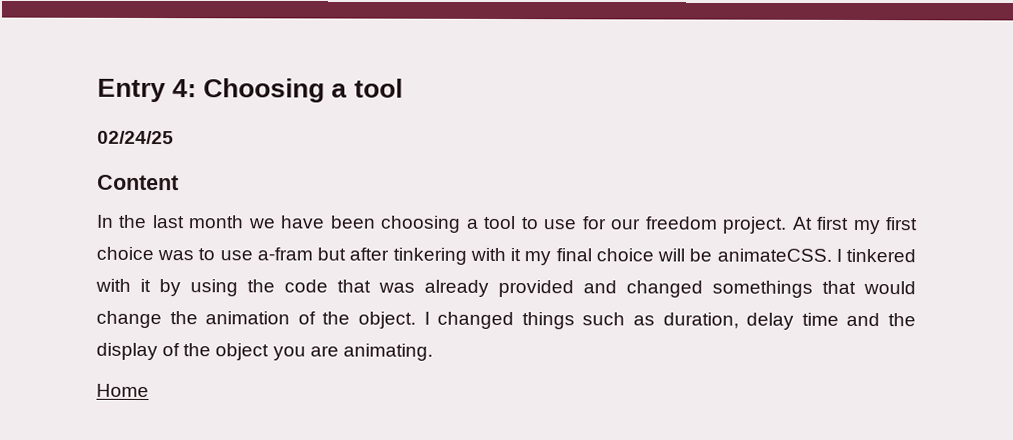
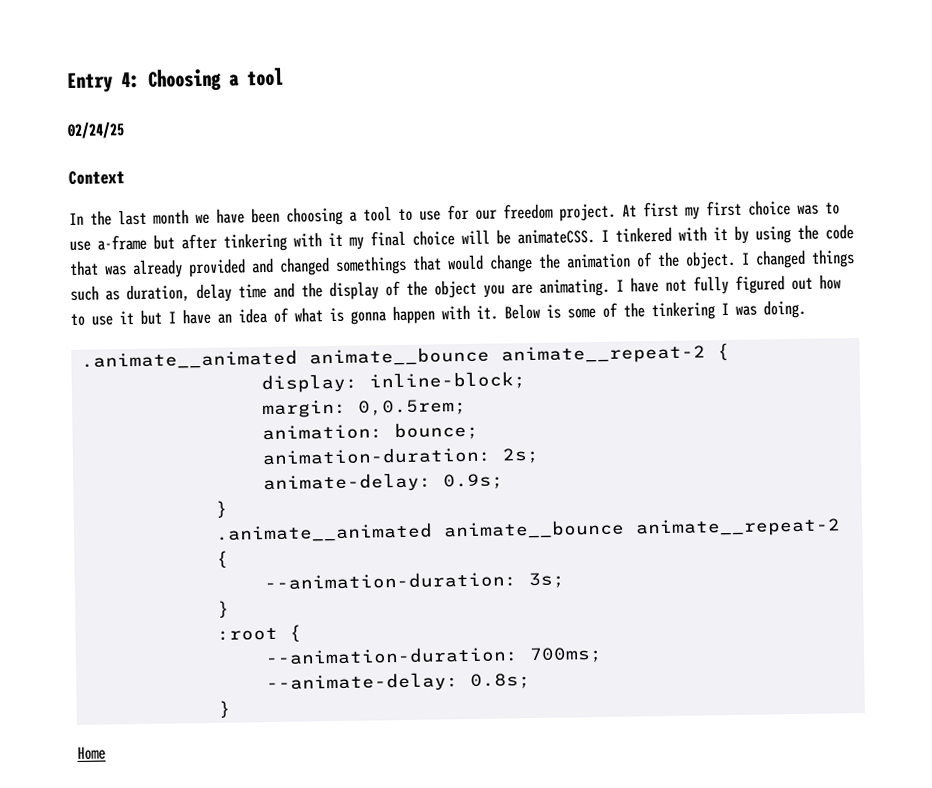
[97,174,179,191] Content -> [68,170,125,186] Context
[256,247,313,261] a-fram -> [97,234,147,251] a-frame
(433, 352) none -> [616,274,842,295] [70,299,806,326] [80,342,730,370] [260,371,526,394] [261,398,467,419] [261,421,479,441] [261,446,540,466] [262,472,504,494] [214,500,228,518] [214,517,841,543] [215,550,229,568] [263,571,565,591] [216,600,230,618] [216,624,302,642] [264,646,603,666] [265,672,531,694] [217,700,231,718] I have not fully figured out how to use it but I have an idea of what is gonna happen with it. Below is some of the tinkering I was doing. // .animate__animated animate__bounce animate__repeat-2 { // display: inline-block; // margin: 0,0.5rem; // animation: bounce; // animation-duration: 2s; // animate-delay: 0.9s; // } // .animate__animated animate__bounce animate__repeat-2 { // --animation-duration: 3s; // } // :root { // --animation-duration: 700ms; // --animate-delay: 0.8s; // }

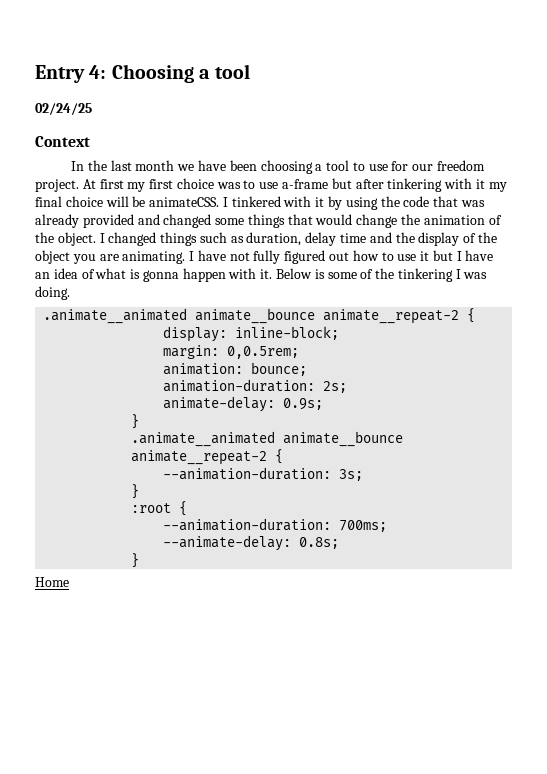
[335,255,407,275] somethings -> [215,214,285,228] some things

